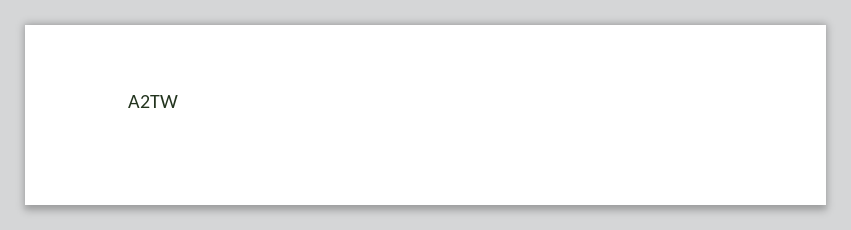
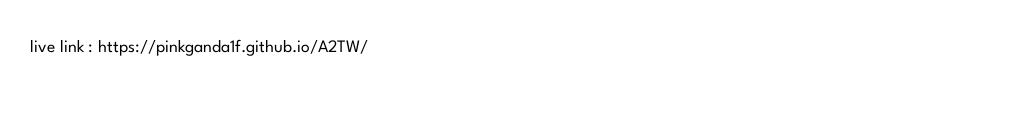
[128,95,178,108] A2TW -> [30,39,369,56] live link : https://pinkganda1f.github.io/A2TW/

